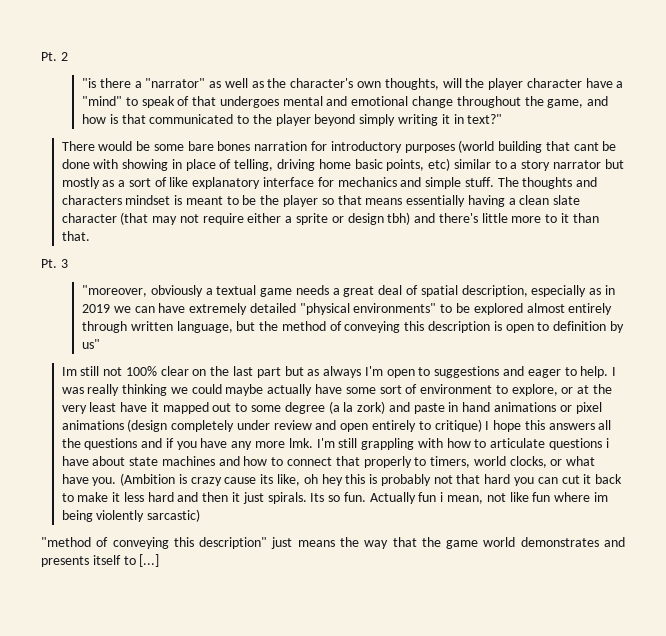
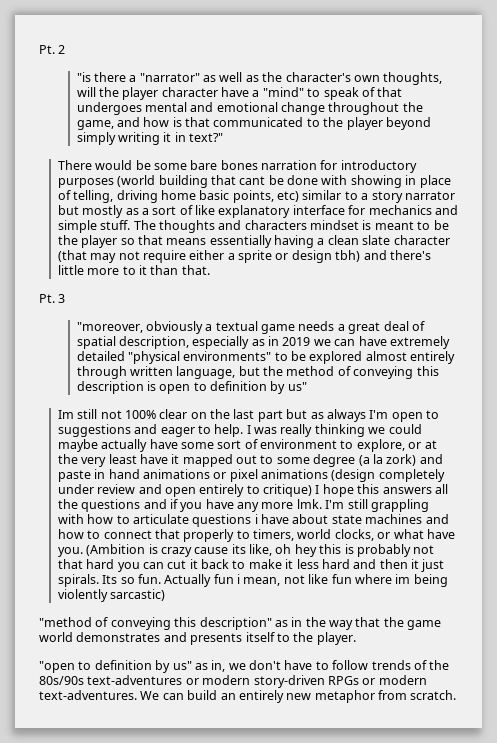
[271,537,335,549] just means -> [274,617,303,627] as in
[139,554,160,567] [...] -> [293,632,356,645] [39,660,450,673] [39,675,427,688] [39,690,457,703] the player. // "open to definition by us" as in, we don't have to follow trends of the 80s/90s text-adventures or modern story-driven RPGs or modern text-adventures. We can build an entirely new metaphor from scratch.

